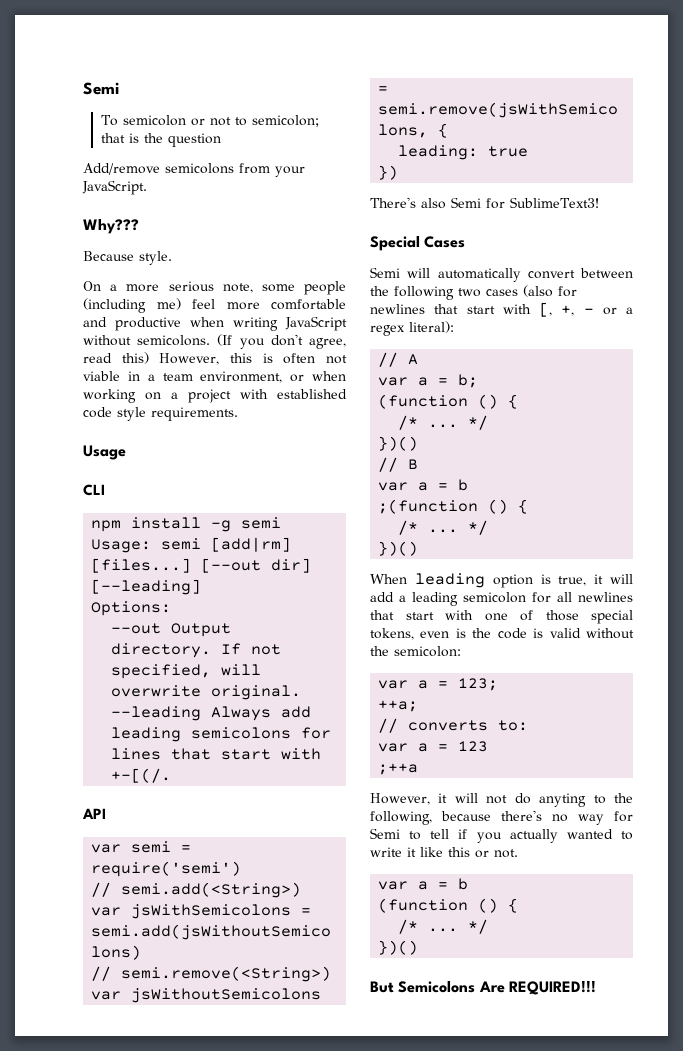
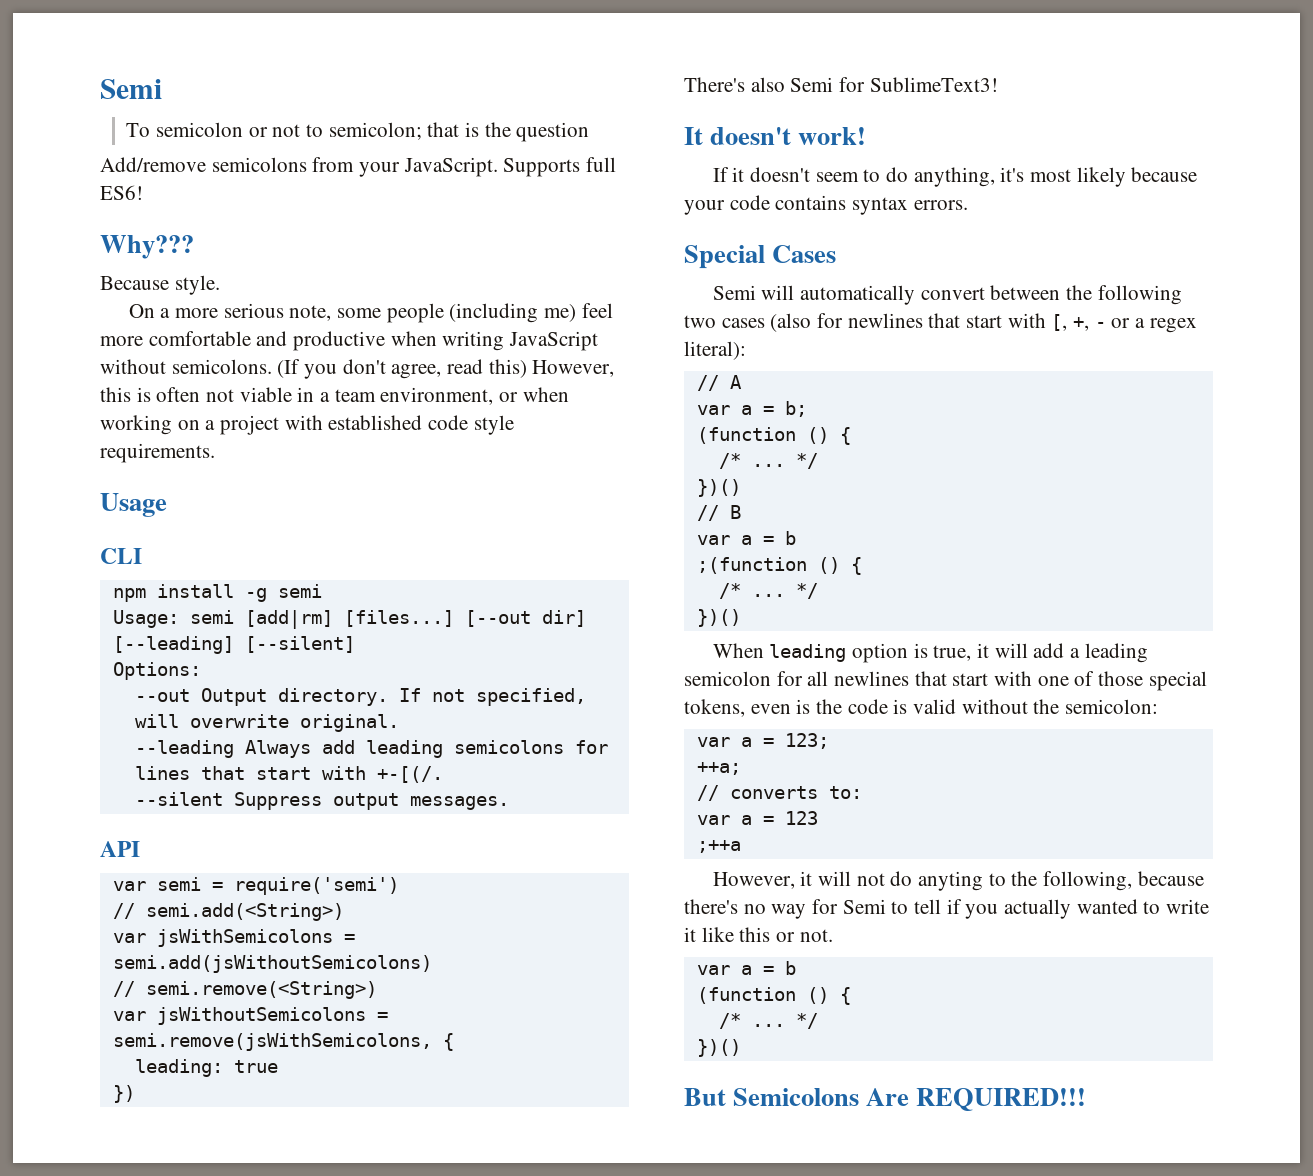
(147, 187) none -> [503,157,617,177] [100,185,143,200] Supports full ES6!
(202, 587) none -> [244,636,355,653] [--silent]
(172, 775) none -> [134,792,509,810] // --silent Suppress output messages.
(599, 202) none -> [684,127,867,145] [712,167,1198,187] [684,195,968,215] // It doesn't work! // If it doesn't seem to do anything, it's most likely because your code contains syntax errors.

